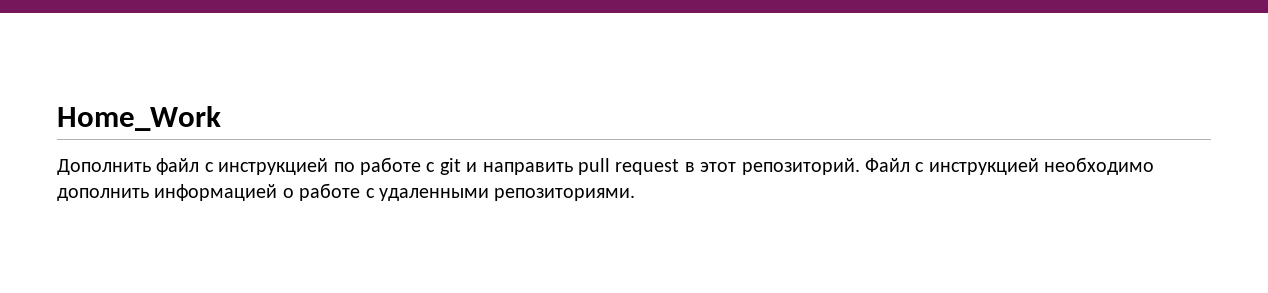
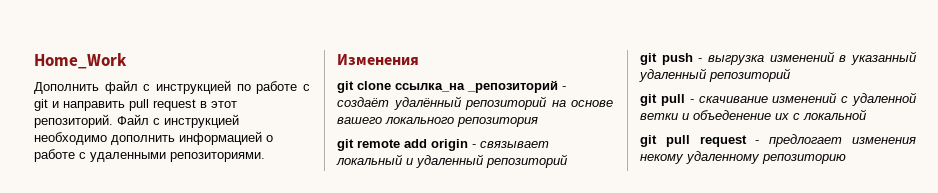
(636, 194) none -> [337,54,419,65] [337,80,566,93] [337,96,613,110] [337,117,538,127] [337,139,549,151] [336,154,567,168] [640,51,916,65] [639,68,790,82] [640,92,916,106] [640,109,866,120] [640,134,916,147] [640,151,846,164] // Изменения // git clone ссылка_на _репозиторий - создаёт удалённый репозиторий на основе вашего локального репозитория // git remote add origin - связывает локальный и удаленный репозиторий // git push - выгрузка изменений в указанный удаленный репозиторий // git pull - скачивание изменений с удаленной ветки и объеденение их с локальной // git pull request - предлогает изменения некому удаленному репозиторию

